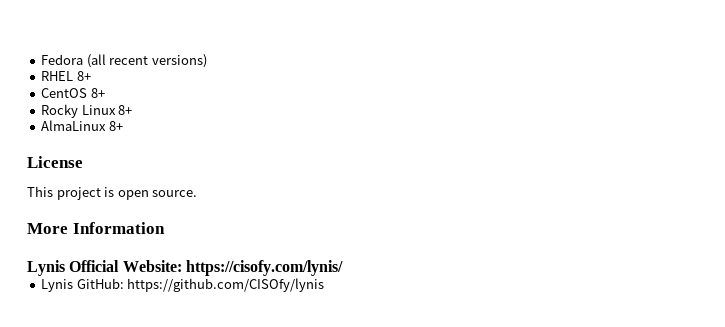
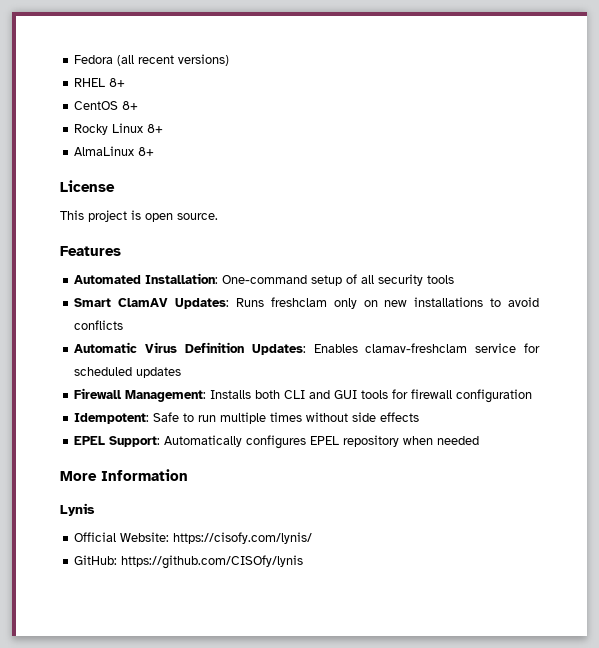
(198, 193) none -> [60,246,121,256] [74,273,455,286] [74,297,539,309] [74,320,124,330] [74,342,540,355] [74,367,182,378] [74,388,533,403] [74,412,420,424] [74,435,480,449] // Features // Automated Installation: One-command setup of all security tools // Smart ClamAV Updates: Runs freshclam only on new installations to avoid conflicts // Automatic Virus Definition Updates: Enables clamav-freshclam service for scheduled updates // Firewall Management: Installs both CLI and GUI tools for firewall configuration // Idempotent: Safe to run multiple times without side effects // EPEL Support: Automatically configures EPEL repository when needed
(65, 268) none -> (95, 509) //
[41,279,74,292] Lynis -> (313, 538) none

